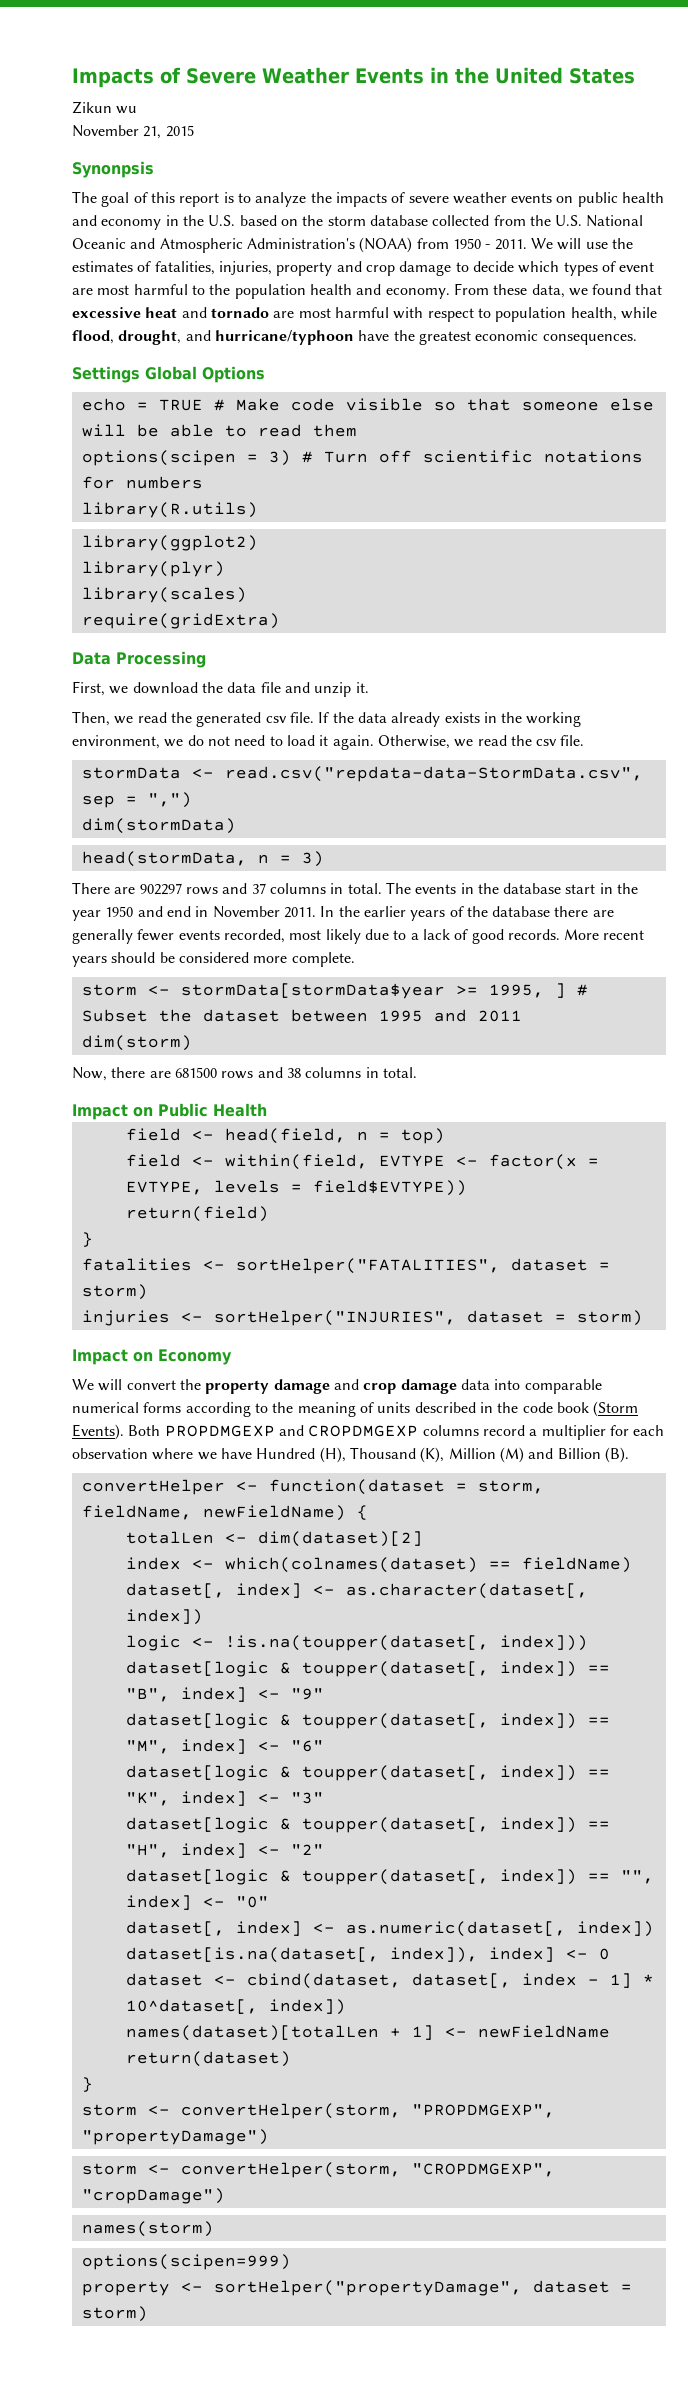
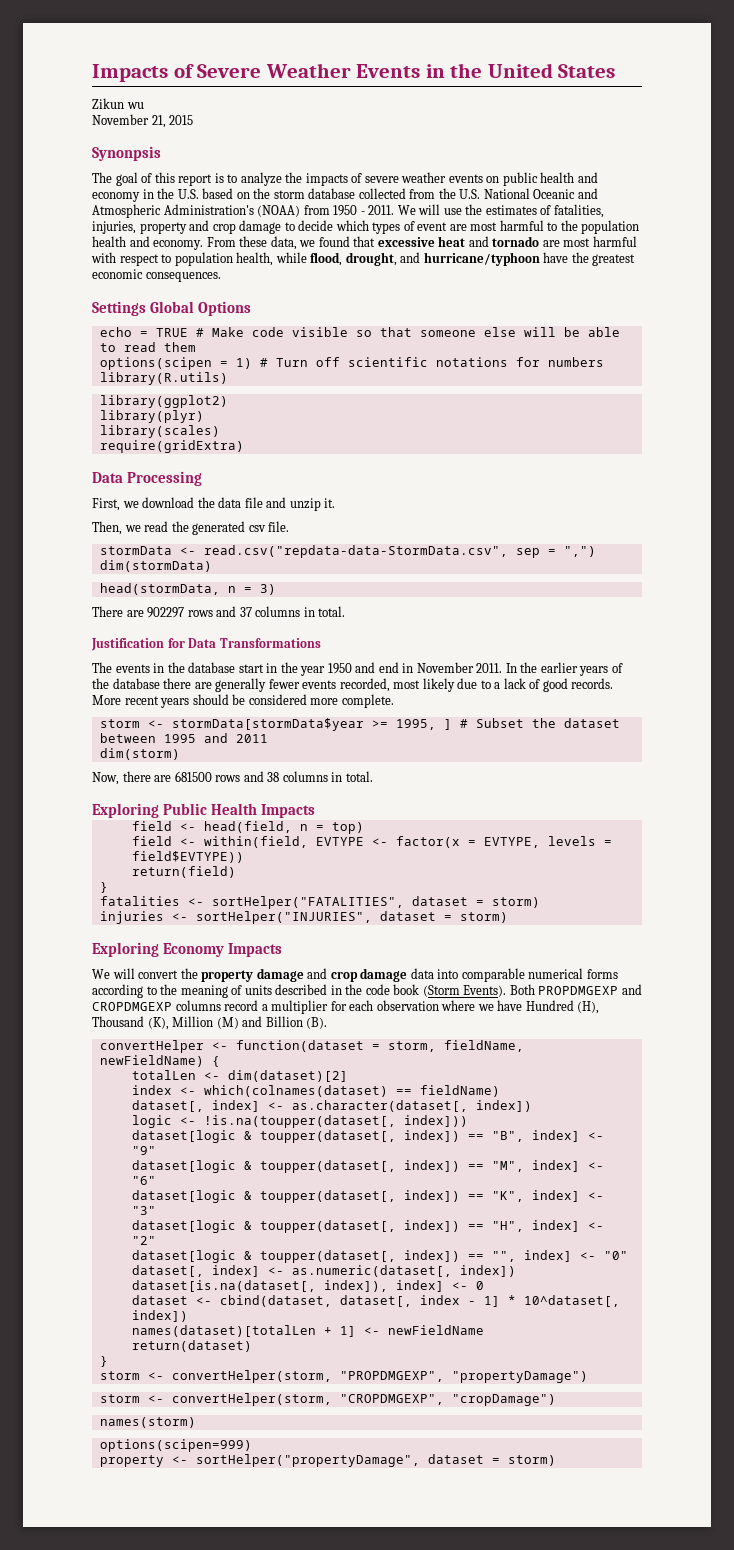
[268,450,291,466] 3) -> [235,358,252,369] 1)
[318,712,582,727] [72,735,585,750] If the data already exists in the working environment, we do not need to load it again. Otherwise, we read the csv file. -> (290, 526) none
(382, 888) none -> [91,638,321,651] // Justification for Data Transformations //
[72,1104,153,1120] Impact on -> [92,803,159,818] Exploring
(267, 1110) none -> [261,804,316,818] Impacts
[72,1349,153,1365] Impact on -> [92,942,159,957] Exploring
(232, 1357) none -> [228,943,283,957] Impacts

